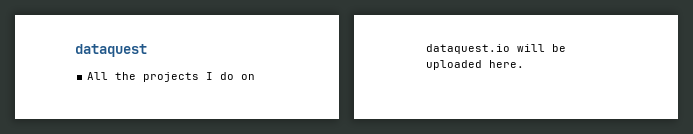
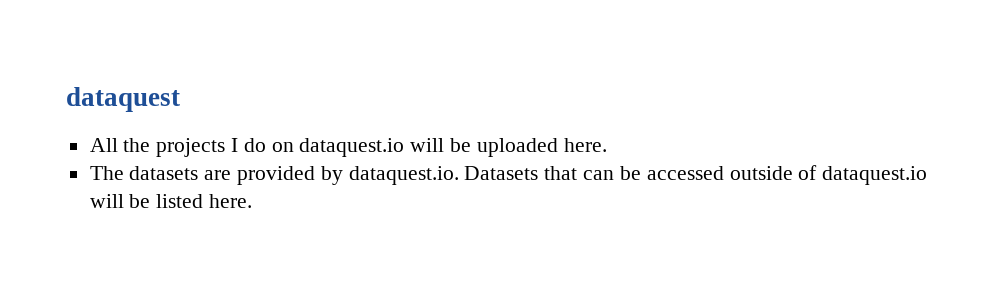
(525, 64) none -> [89,165,928,185] [89,194,253,208] // The datasets are provided by dataquest.io. Datasets that can be accessed outside of dataquest.io will be listed here.

